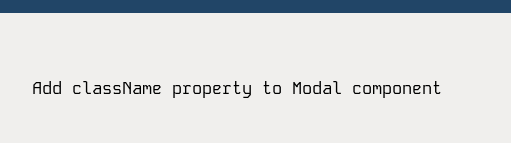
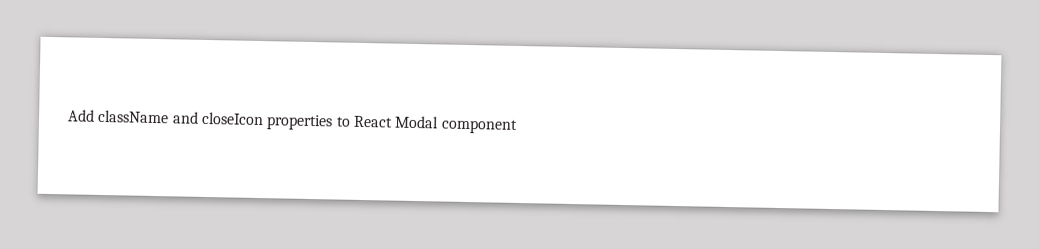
[172,81,282,98] property to -> [171,111,393,131] and closeIcon properties to React

